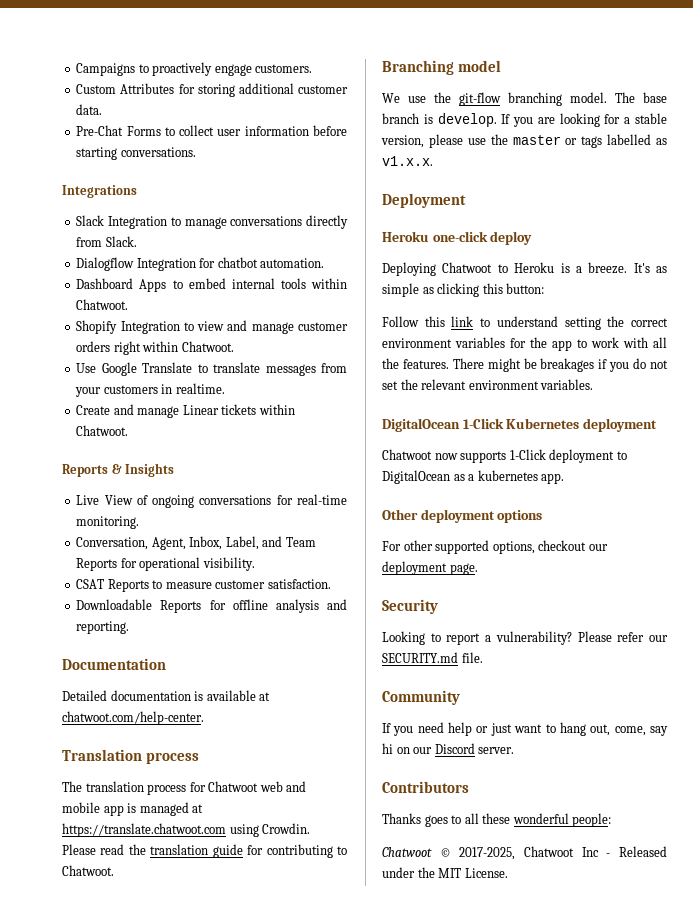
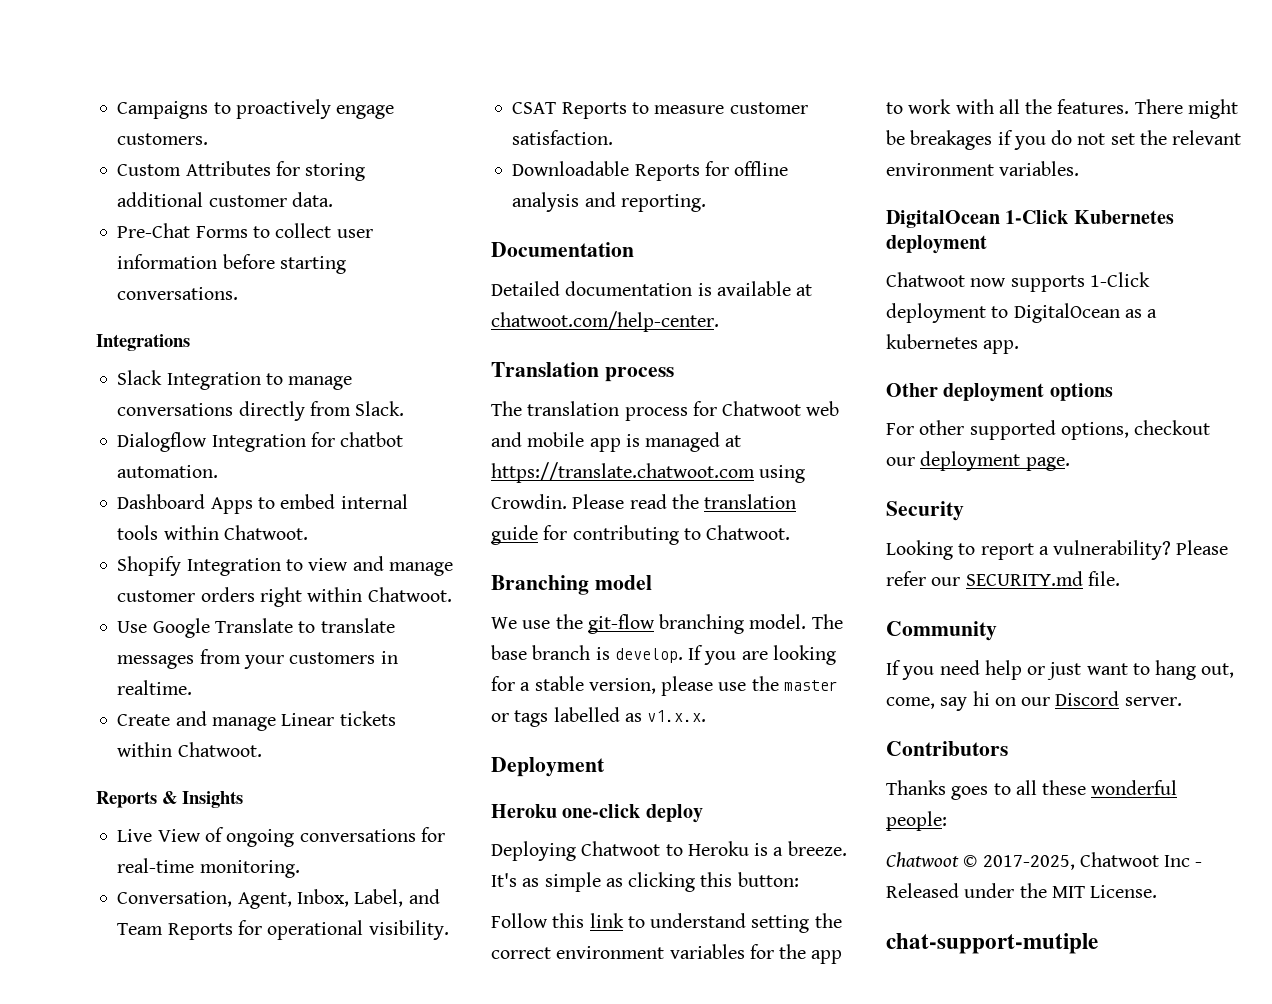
(508, 873) none -> [886,933,1098,954] // chat-support-mutiple

